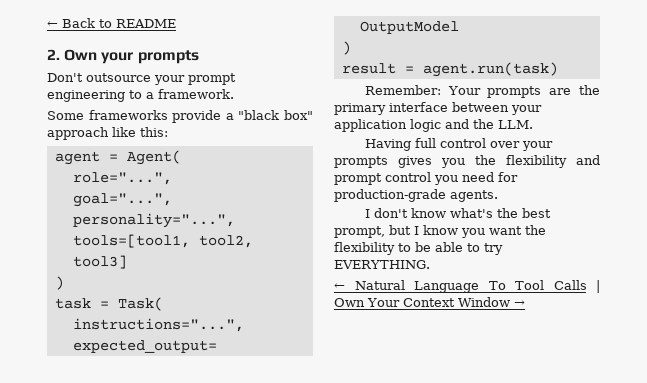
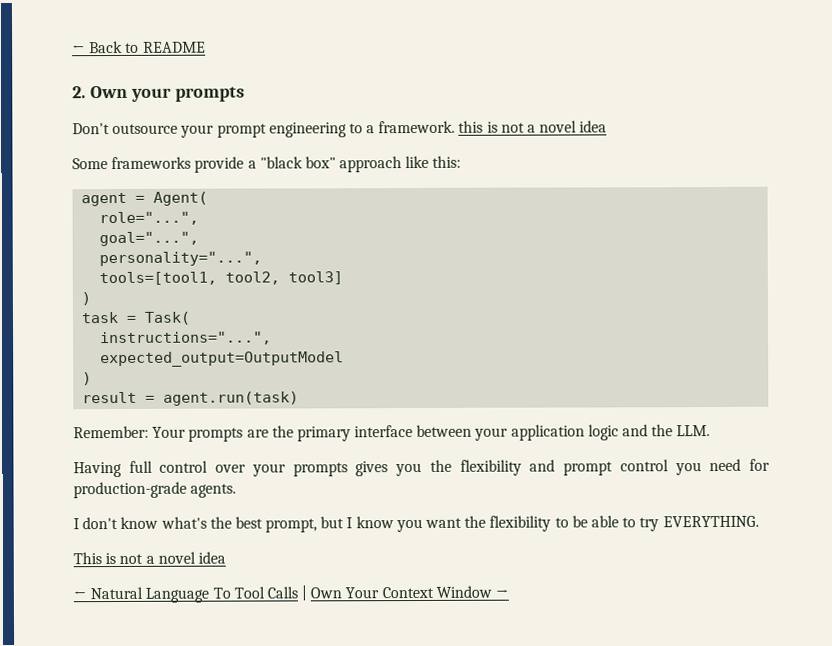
(234, 94) none -> [458,120,608,133] this is not a novel idea
(430, 264) none -> [73,551,226,565] // This is not a novel idea

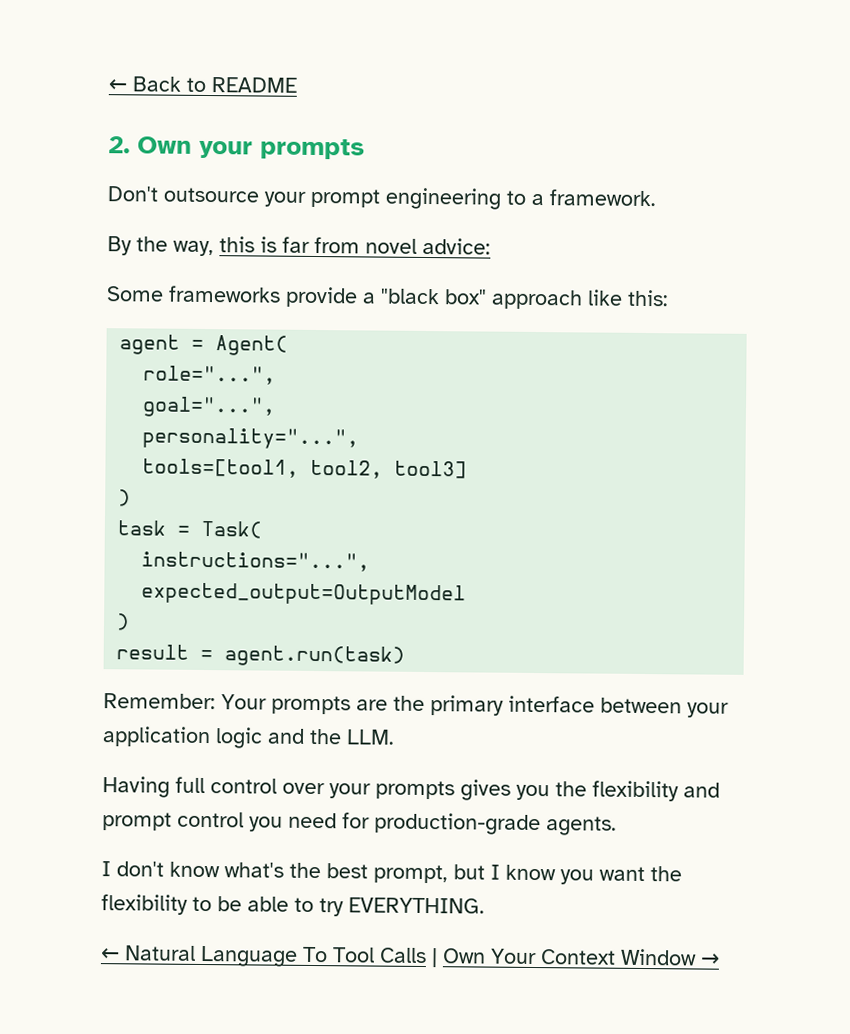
[458,120,608,133] this is not a novel idea -> [107,236,491,257] // By the way, this is far from novel advice:
[73,551,226,565] // This is not a novel idea -> (485, 905) none

